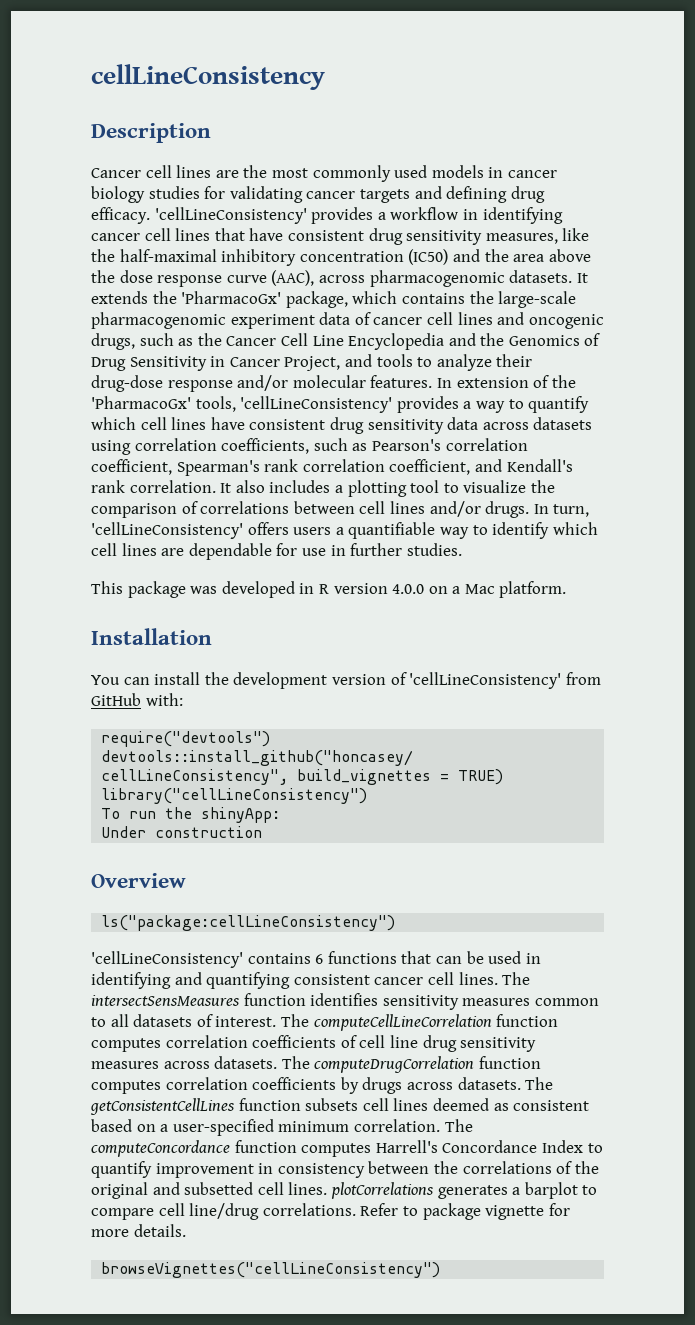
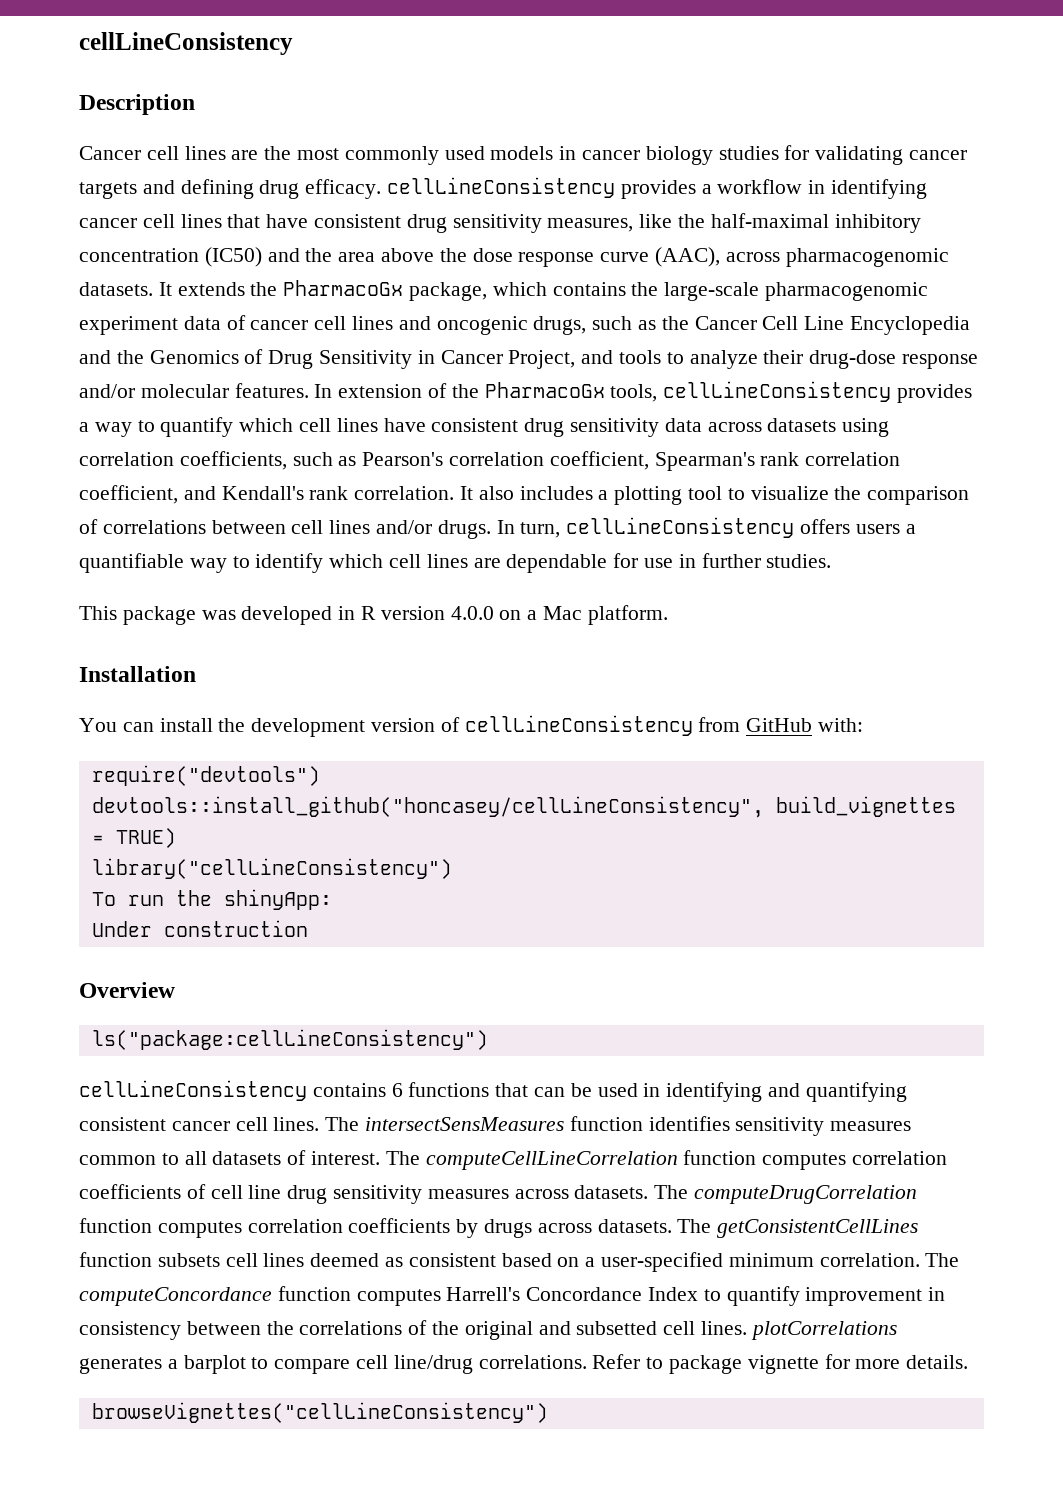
[154,207,307,224] 'cellLineConsistency' -> [387,177,616,198] cellLineConsistency
[181,291,282,304] 'PharmacoGx' -> [283,280,404,296] PharmacoGx
[91,396,393,413] 'PharmacoGx' tools, 'cellLineConsistency' -> [484,381,892,402] PharmacoGx tools, cellLineConsistency
[91,522,243,539] 'cellLineConsistency' -> [566,517,795,538] cellLineConsistency
[409,672,562,689] 'cellLineConsistency' -> [464,715,693,736] cellLineConsistency
[91,951,243,968] 'cellLineConsistency' -> [79,1080,307,1101] cellLineConsistency

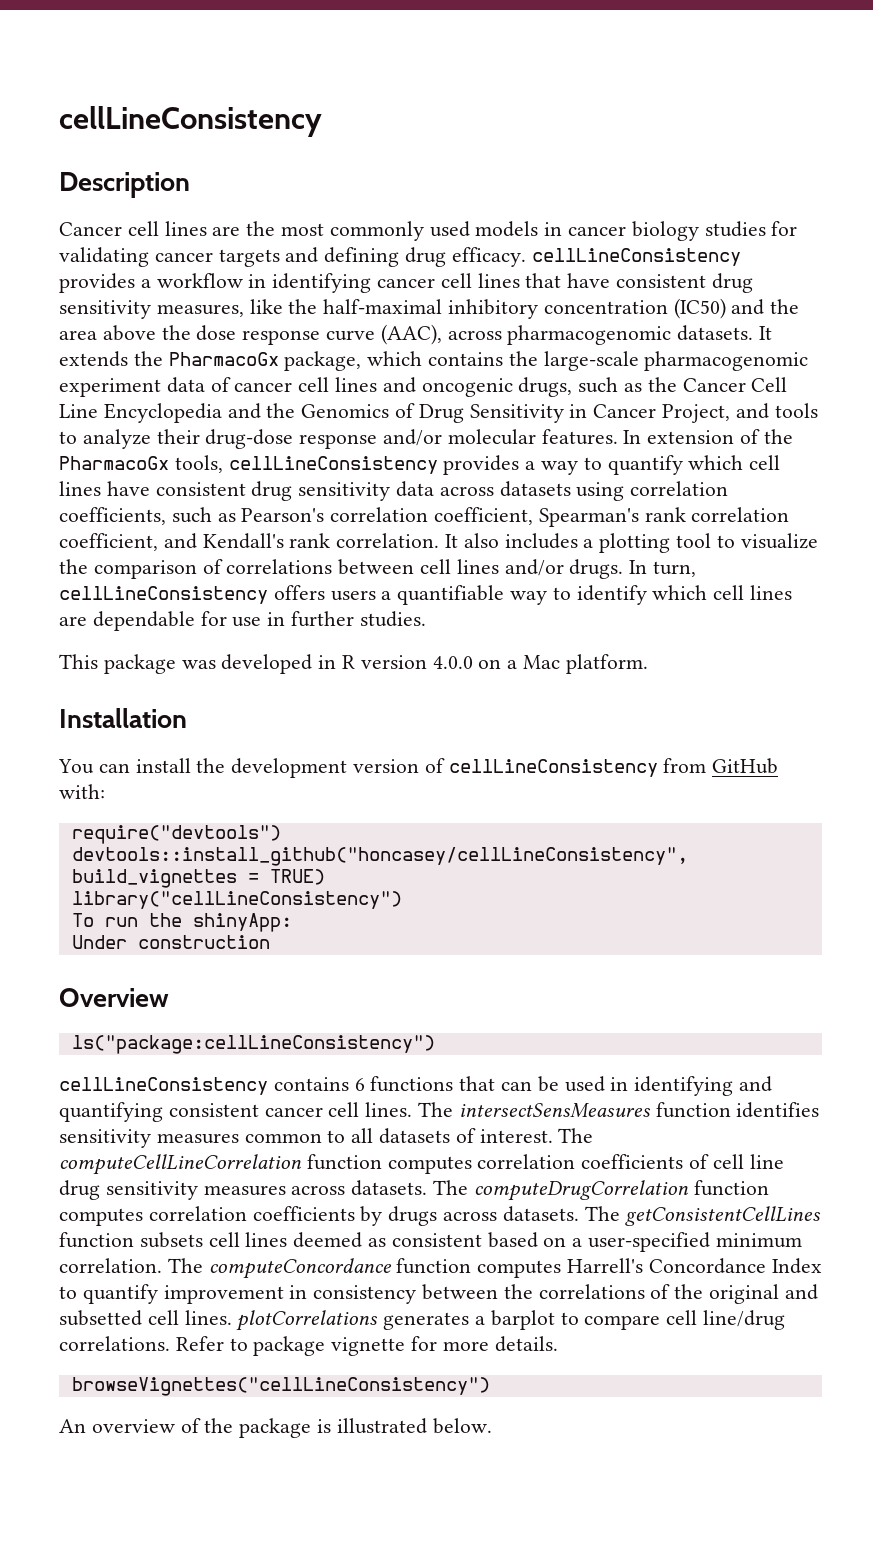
(548, 1412) none -> [59,1418,492,1438] // An overview of the package is illustrated below.

